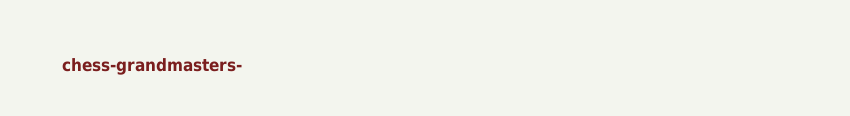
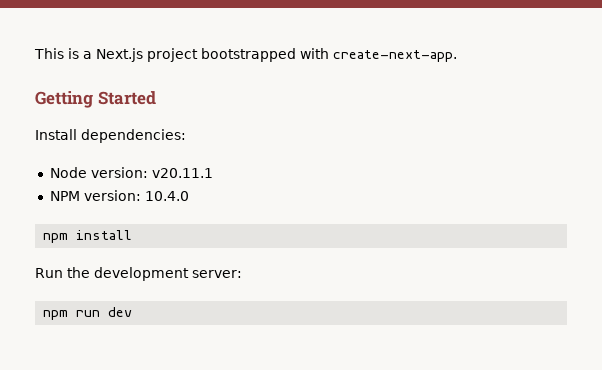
[62,58,242,75] chess-grandmasters- -> [34,48,457,62] [35,91,156,108] [35,129,186,143] [49,167,213,178] [49,190,189,201] [43,230,133,243] [35,267,242,281] [43,307,133,320] This is a Next.js project bootstrapped with create-next-app. // Getting Started // Install dependencies: // Node version: v20.11.1 // NPM version: 10.4.0 // npm install // Run the development server: // npm run dev

